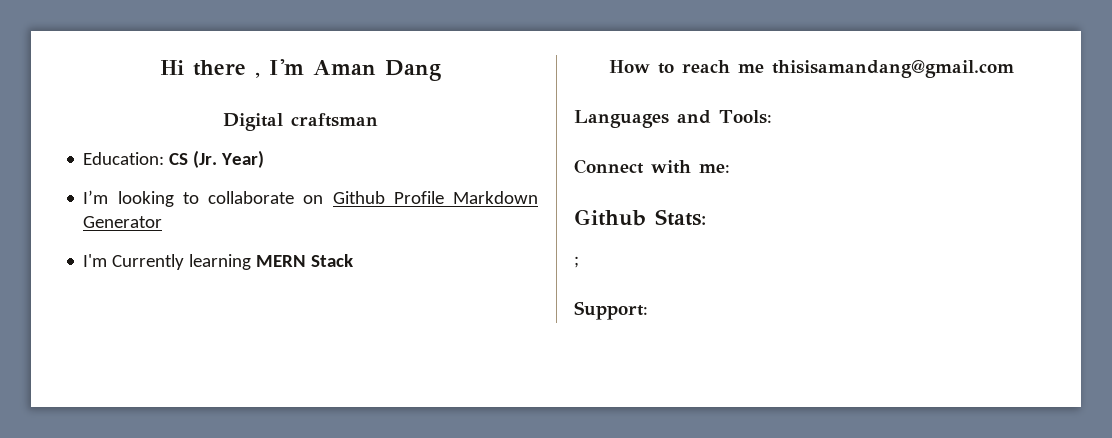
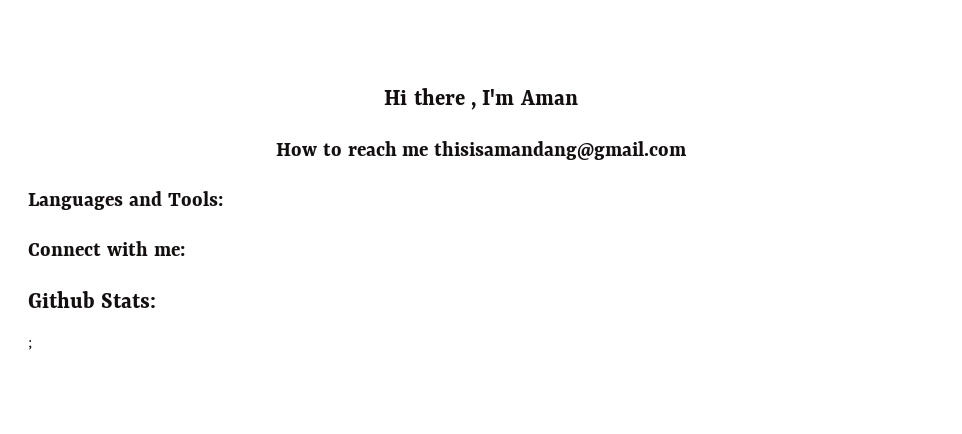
[385,60,441,81] [223,113,378,131] [83,150,265,168] [83,190,538,207] [83,216,163,228] [83,254,354,270] Dang // Digital craftsman // Education: CS (Jr. Year) // I’m looking to collaborate on Github Profile Markdown Generator // I'm Currently learning MERN Stack -> (578, 97) none
[574,301,648,320] // Support: -> (32, 345) none

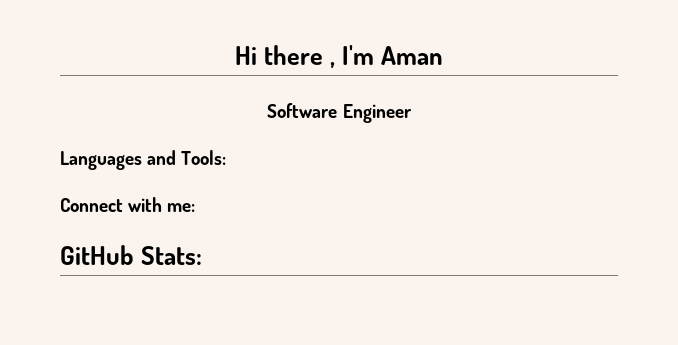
[275,141,688,160] How to reach me thisisamandang@gmail.com -> [267,103,412,123] Software Engineer
[28,291,95,308] Github -> [60,245,134,265] GitHub
[28,340,32,350] // ; -> (203, 255) none

